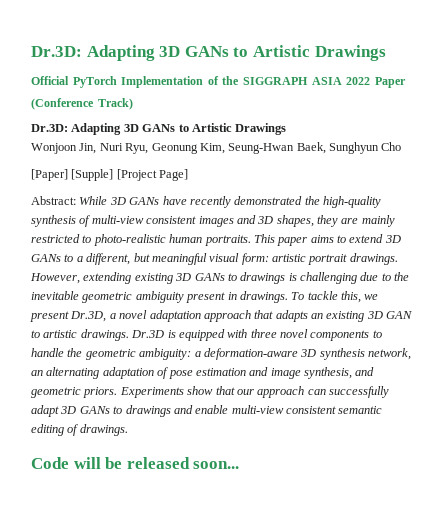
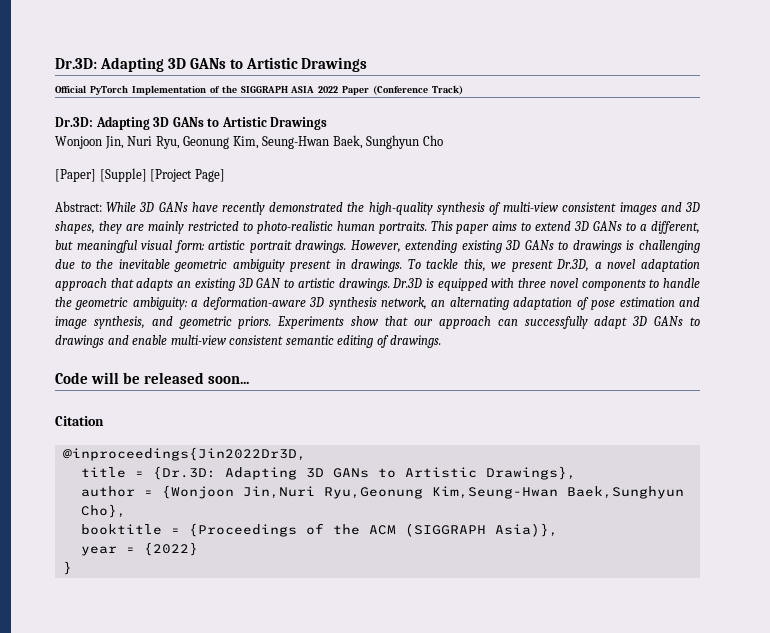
(240, 465) none -> [55,416,104,426] [62,447,306,461] [80,466,576,480] [80,485,684,499] [80,504,126,518] [80,523,558,537] [80,542,198,556] [62,561,72,575] // Citation // @inproceedings{Jin2022Dr3D, // title = {Dr.3D: Adapting 3D GANs to Artistic Drawings}, // author = {Wonjoon Jin,Nuri Ryu,Geonung Kim,Seung-Hwan Baek,Sunghyun Cho}, // booktitle = {Proceedings of the ACM (SIGGRAPH Asia)}, // year = {2022} // }

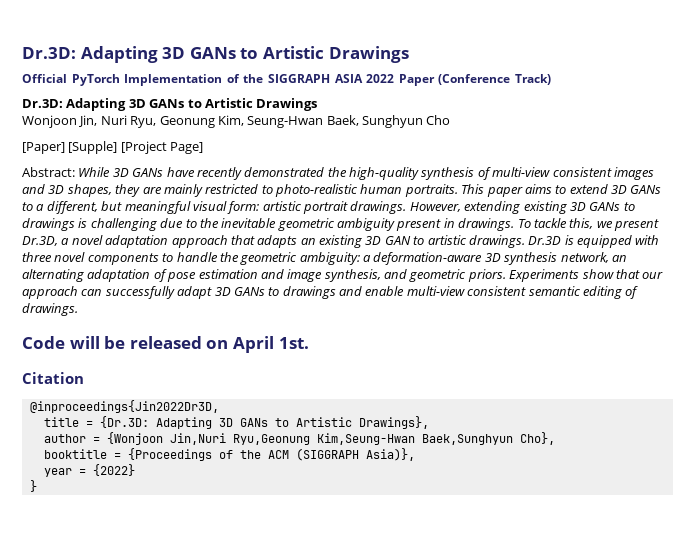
[207,376,249,384] soon... -> [206,336,309,353] on April 1st.

